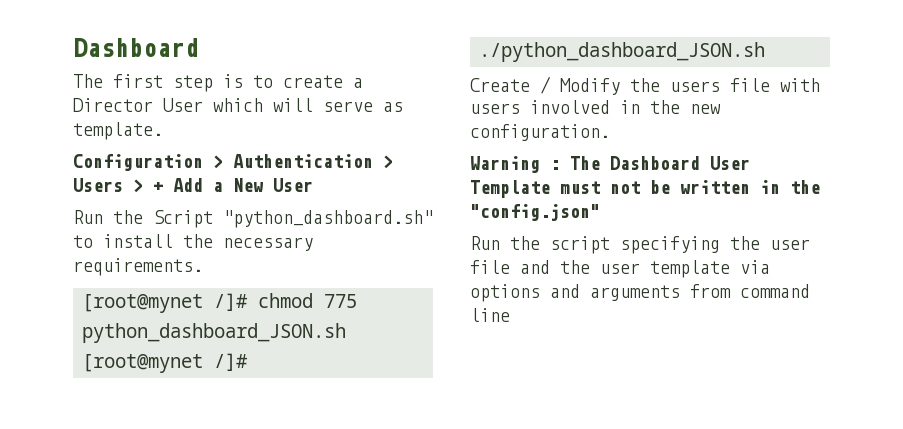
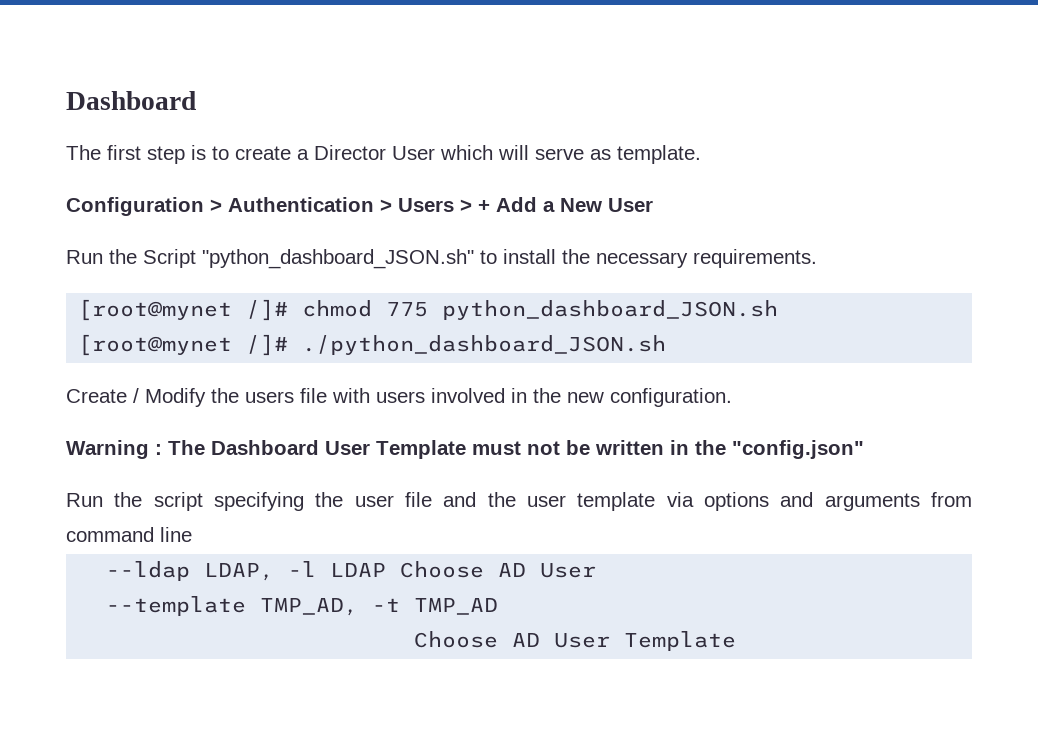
[223,210,433,228] "python_dashboard.sh" -> [202,249,474,269] "python_dashboard_JSON.sh"
(510, 315) none -> [106,561,597,581] [106,596,499,616] [414,631,737,651] // --ldap LDAP, -l LDAP Choose AD User // --template TMP_AD, -t TMP_AD // Choose AD User Template

